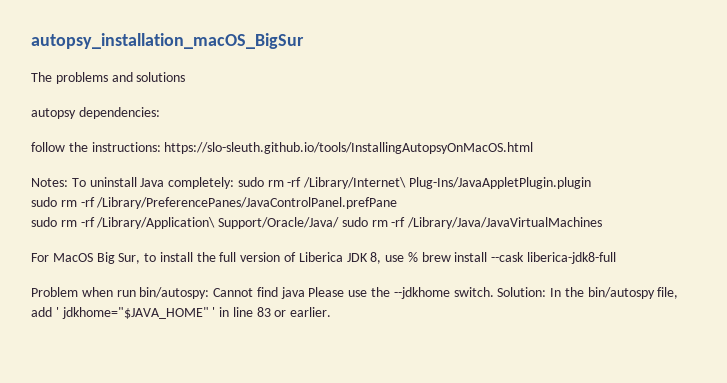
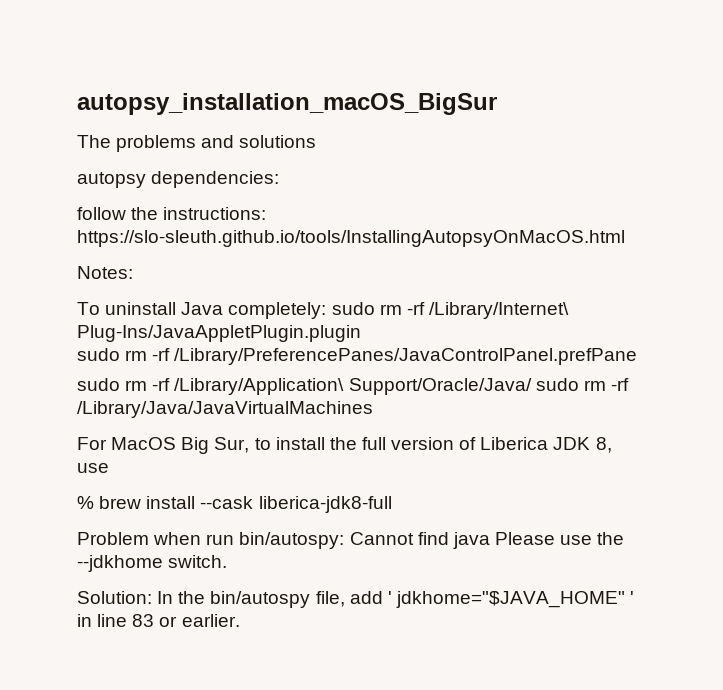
(68, 182) none -> (133, 272) //
(405, 258) none -> (109, 468) //
(494, 292) none -> (228, 561) //

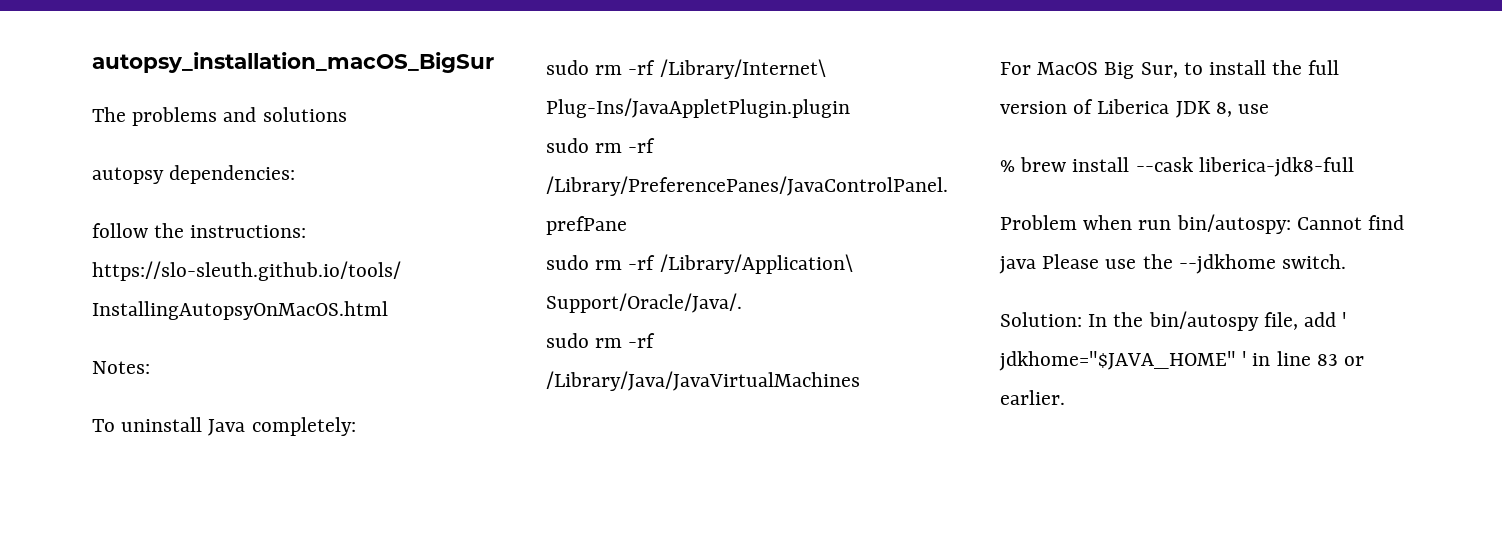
(327, 310) none -> (356, 426) //
[348,378,532,395] Support/Oracle/Java/ -> [546,293,742,313] Support/Oracle/Java/. //

